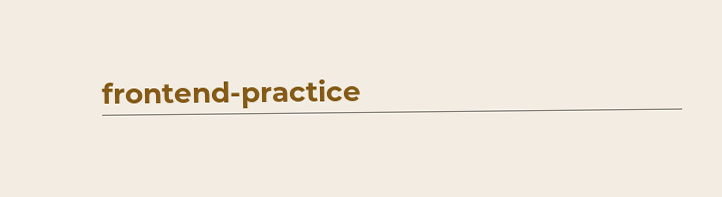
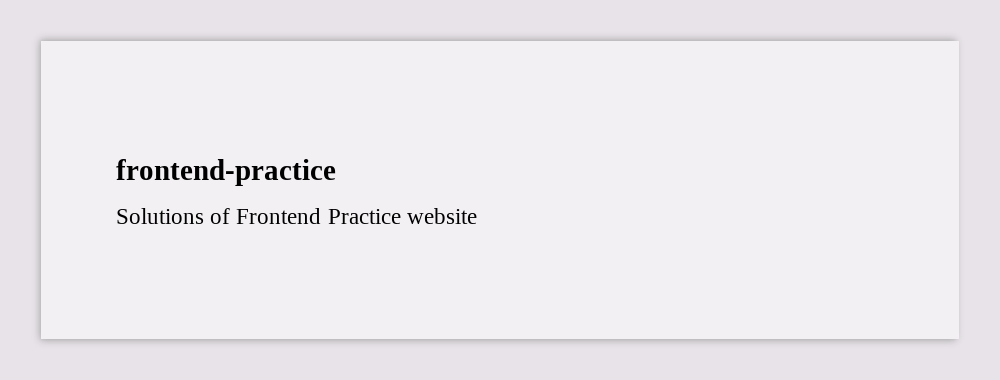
(362, 94) none -> [116,208,477,224] // Solutions of Frontend Practice website

